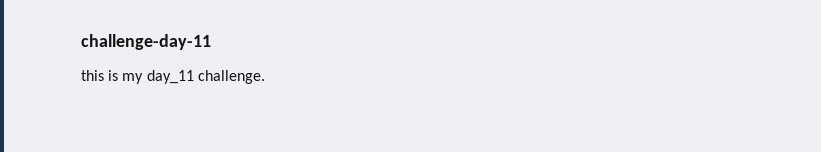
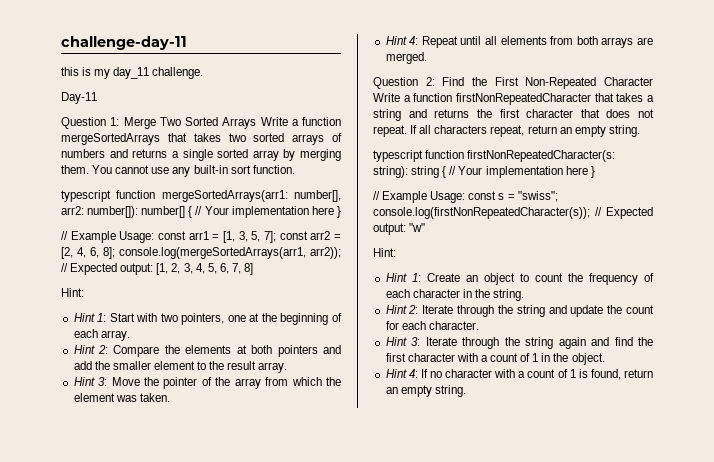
(265, 77) none -> [61,92,97,104] [61,117,341,129] [61,133,342,145] [61,149,341,161] [61,165,295,177] [61,190,341,202] [61,206,341,218] [61,231,341,243] [61,247,341,259] [61,263,254,275] [61,288,84,297] [73,313,342,325] [73,329,130,341] [73,345,341,357] [73,361,288,373] [73,377,342,389] [73,393,170,402] [385,36,653,48] [385,52,427,64] [373,77,653,89] [373,93,654,105] [373,109,654,121] [373,125,640,137] [373,150,616,162] [373,166,595,178] [373,191,558,203] [373,207,653,219] [373,223,426,235] [373,248,396,257] [385,273,654,285] [385,289,525,301] [385,305,654,317] [385,321,479,330] [385,337,653,349] [385,353,605,365] [385,369,654,380] [385,385,466,397] // Day-11 // Question 1: Merge Two Sorted Arrays Write a function mergeSortedArrays that takes two sorted arrays of numbers and returns a single sorted array by merging them. You cannot use any built-in sort function. // typescript function mergeSortedArrays(arr1: number[], arr2: number[]): number[] { // Your implementation here } // // Example Usage: const arr1 = [1, 3, 5, 7]; const arr2 = [2, 4, 6, 8]; console.log(mergeSortedArrays(arr1, arr2)); // Expected output: [1, 2, 3, 4, 5, 6, 7, 8] // Hint: // Hint 1: Start with two pointers, one at the beginning of each array. // Hint 2: Compare the elements at both pointers and add the smaller element to the result array. // Hint 3: Move the pointer of the array from which the element was taken. // Hint 4: Repeat until all elements from both arrays are merged. // Question 2: Find the First Non-Repeated Character Write a function firstNonRepeatedCharacter that takes a string and returns the first character that does not repeat. If all characters repeat, return an empty string. // typescript function firstNonRepeatedCharacter(s: string): string { // Your implementation here } // // Example Usage: const s = "swiss"; console.log(firstNonRepeatedCharacter(s)); // Expected output: "w" // Hint: // Hint 1: Create an object to count the frequency of each character in the string. // Hint 2: Iterate through the string and update the count for each character. // Hint 3: Iterate through the string again and find the first character with a count of 1 in the object. // Hint 4: If no character with a count of 1 is found, return an empty string.

